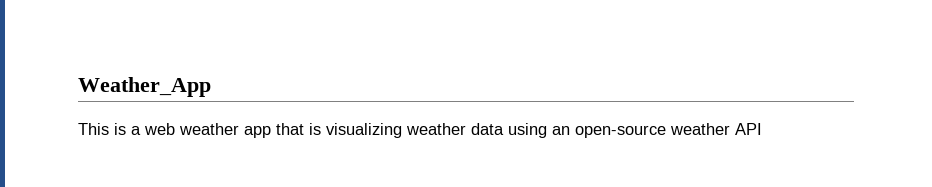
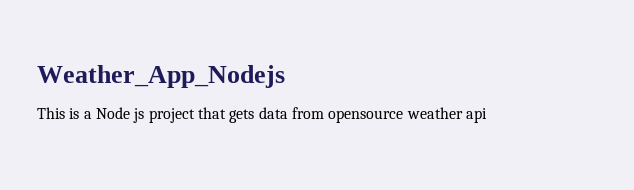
[78,77,211,97] Weather_App -> [37,65,285,88] Weather_App_Nodejs
[144,123,762,138] web weather app that is visualizing weather data using an open-source weather API -> [95,107,487,123] Node js project that gets data from opensource weather api

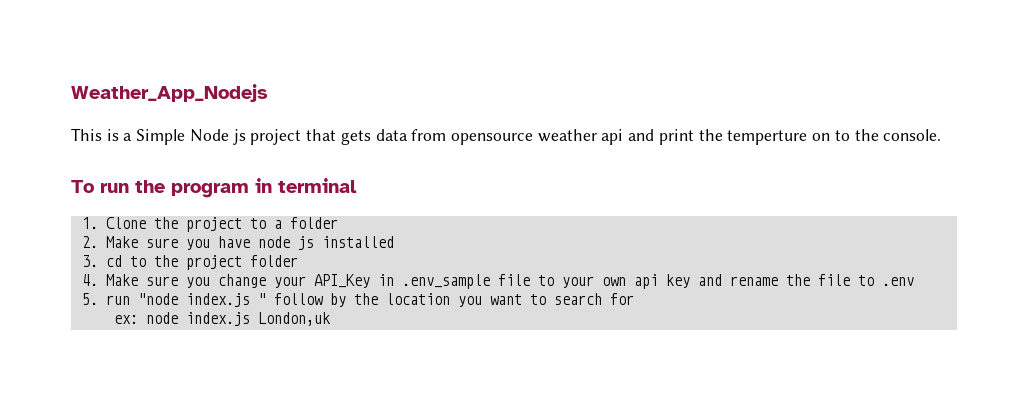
(92, 115) none -> [136,129,186,145] Simple
(487, 115) none -> [628,129,942,145] [71,178,357,198] [81,217,338,232] [81,236,394,250] [81,255,298,270] [81,274,914,289] [81,293,634,307] [113,312,330,326] and print the temperture on to the console. // To run the program in terminal // 1. Clone the project to a folder // 2. Make sure you have node js installed // 3. cd to the project folder // 4. Make sure you change your API_Key in .env_sample file to your own api key and rename the file to .env // 5. run "node index.js " follow by the location you want to search for // ex: node index.js London,uk

